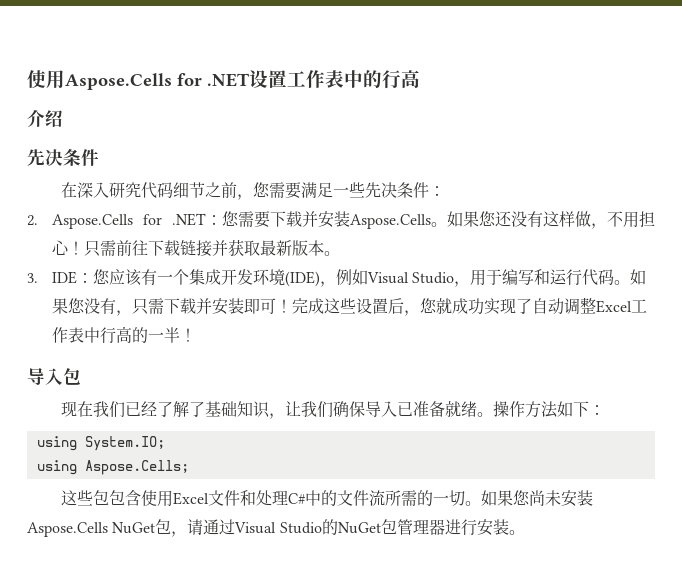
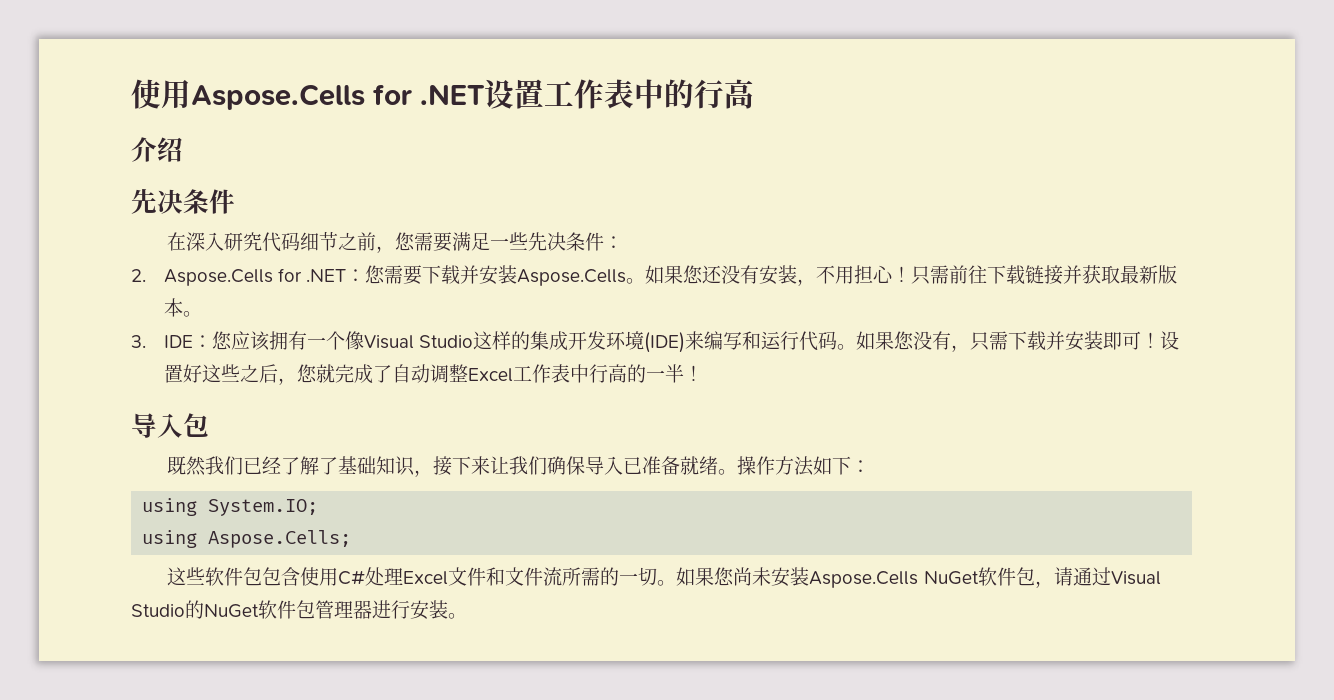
[543,211,591,227] 这样做 -> [758,265,797,285] 安装
[140,269,503,287] 有一个集成开发环境(IDE)，例如Visual Studio，用于 -> [268,331,704,353] 拥有一个像Visual Studio这样的集成开发环境(IDE)来
[291,298,516,316] 完成这些设置后，您就成功实现 -> [1159,331,1179,350] [163,364,373,385] 设置好这些之后，您就完成
[61,401,94,417] 现在 -> [167,456,207,476] 既然
(286, 416) none -> [433,456,491,476] 接下来
(94, 498) none -> [205,567,244,586] 软件
(174, 498) none -> [338,567,404,586] C#处理
[256,490,338,506] 处理C#中的 -> (506, 576) none
(156, 528) none -> [977,567,1016,586] 软件
(381, 528) none -> [258,600,296,619] 软件

